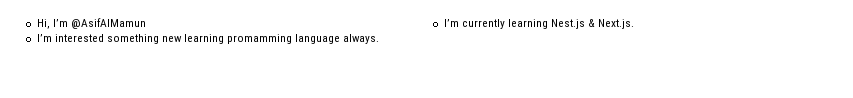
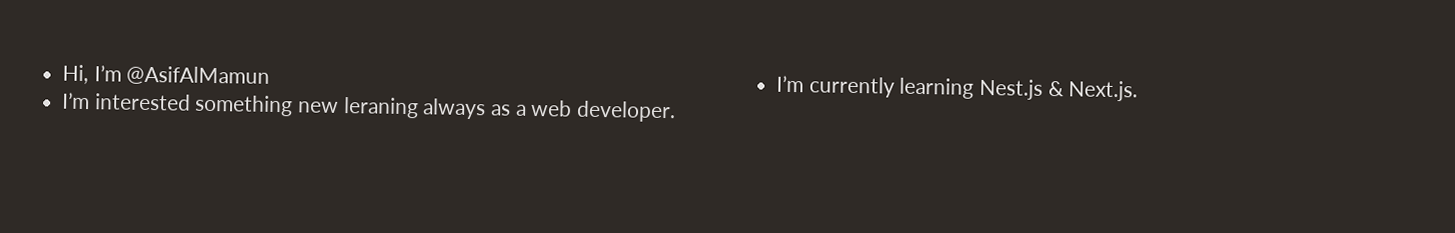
[184,34,380,44] learning promamming language always. -> [342,97,677,123] leraning always as a web developer.

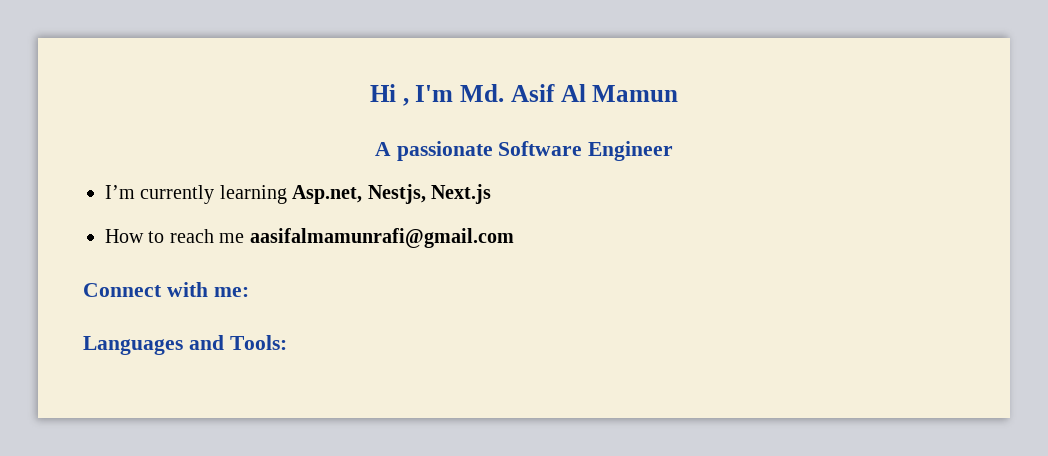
[62,64,271,86] [62,92,677,123] [776,75,1139,102] Hi, I’m @AsifAlMamun // I’m interested something new leraning always as a web developer. // I’m currently learning Nest.js & Next.js. -> [369,84,679,106] [374,141,674,161] [105,184,491,204] [105,228,514,248] [83,282,249,297] [83,335,287,355] Hi , I'm Md. Asif Al Mamun // A passionate Software Engineer // I’m currently learning Asp.net, Nestjs, Next.js // How to reach me aasifalmamunrafi@gmail.com // Connect with me: // Languages and Tools:

